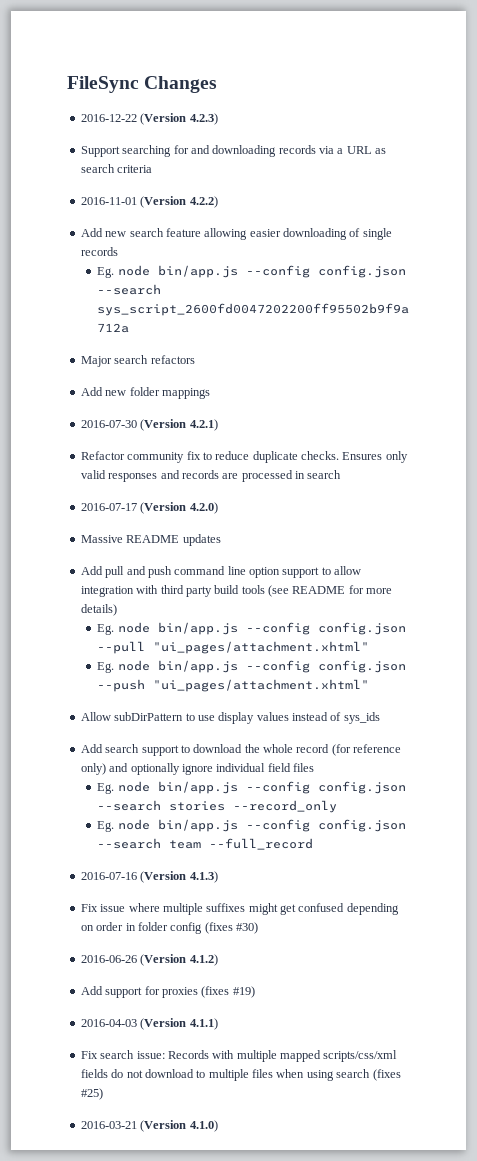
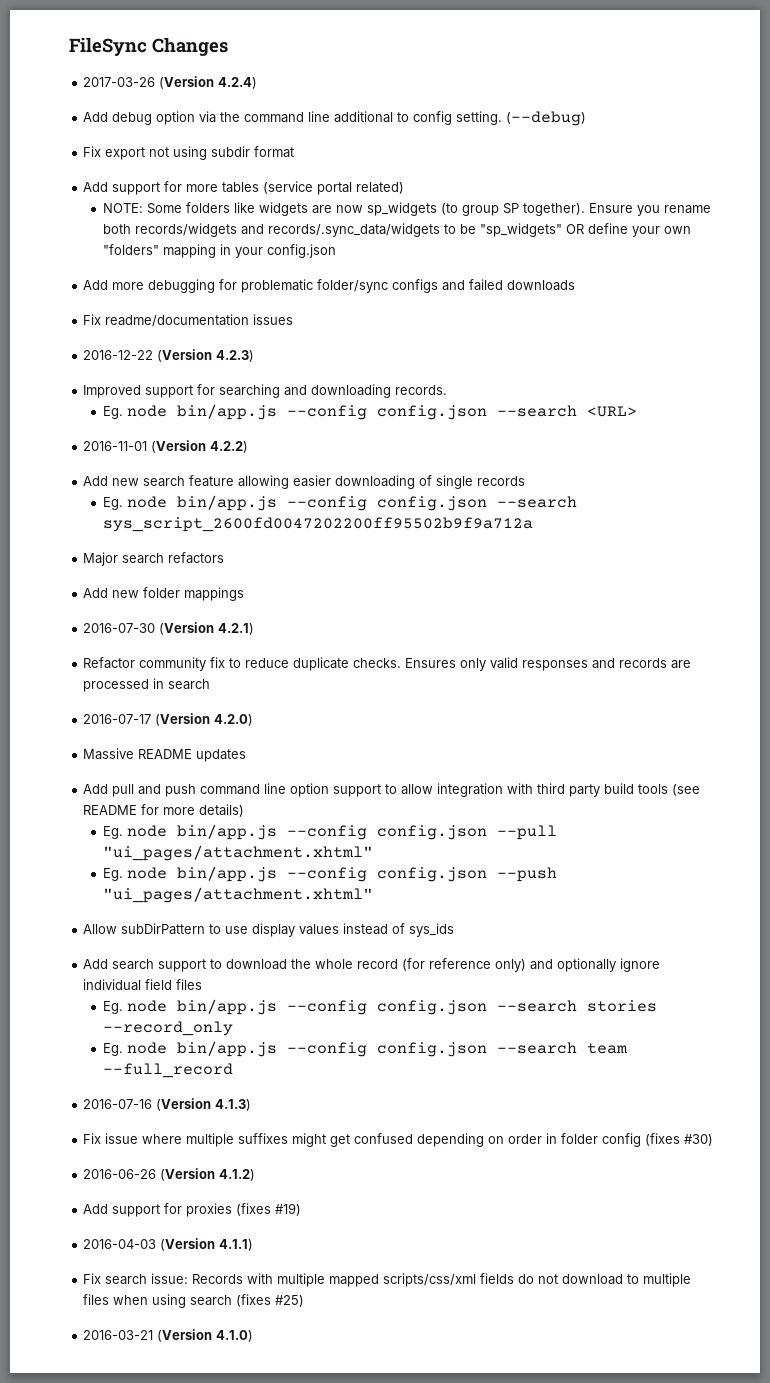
[80,113,218,125] [80,145,387,157] [80,164,153,173] 2016-12-22 (Version 4.2.3) // Support searching for and downloading records via a URL as search criteria -> [83,76,258,89] [83,111,587,126] [83,146,295,160] [83,181,405,195] [102,202,711,216] [102,223,691,237] [102,244,336,258] [83,279,576,293] [83,314,294,327] [83,349,255,362] [83,384,448,398] [102,404,637,420] 2017-03-26 (Version 4.2.4) // Add debug option via the command line additional to config setting. (--debug) // Fix export not using subdir format // Add support for more tables (service portal related) // NOTE: Some folders like widgets are now sp_widgets (to group SP together). Ensure you rename both records/widgets and records/.sync_data/widgets to be "sp_widgets" OR define your own "folders" mapping in your config.json // Add more debugging for problematic folder/sync configs and failed downloads // Fix readme/documentation issues // 2016-12-22 (Version 4.2.3) // Improved support for searching and downloading records. // Eg. node bin/app.js --config config.json --search <URL>

